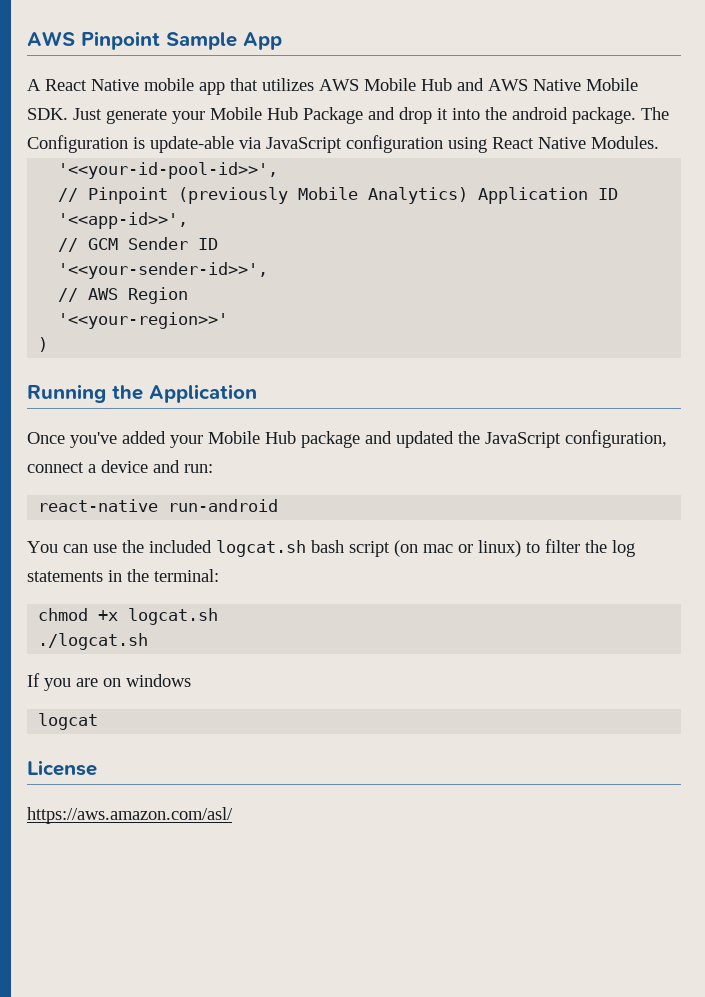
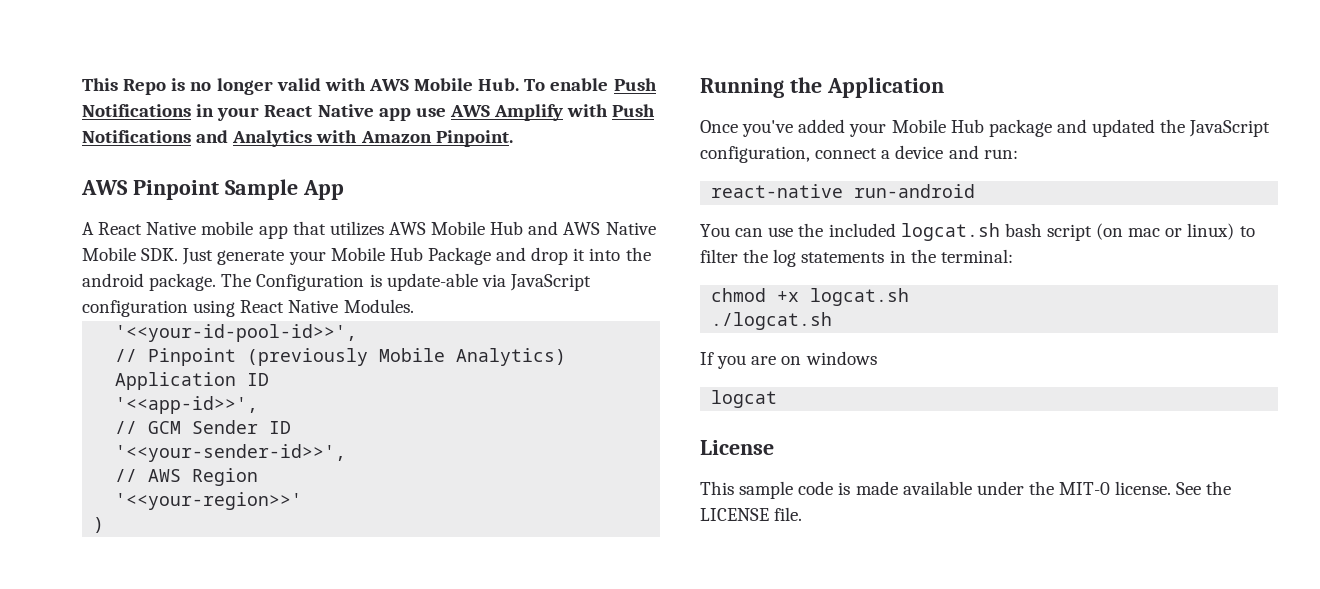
(27, 38) none -> [82,78,657,95] [82,104,656,121] [82,130,513,147] This Repo is no longer valid with AWS Mobile Hub. To enable Push Notifications in your React Native app use AWS Amplify with Push Notifications and Analytics with Amazon Pinpoint. //
[27,807,233,824] https://aws.amazon.com/asl/ -> [700,481,1232,499] [700,507,803,521] This sample code is made available under the MIT-0 license. See the LICENSE file.

